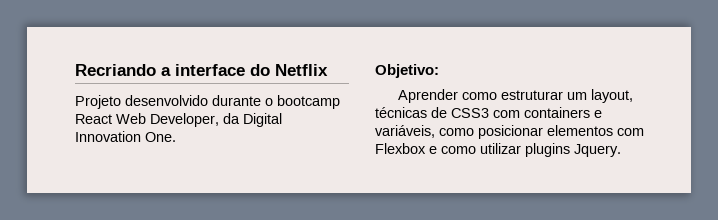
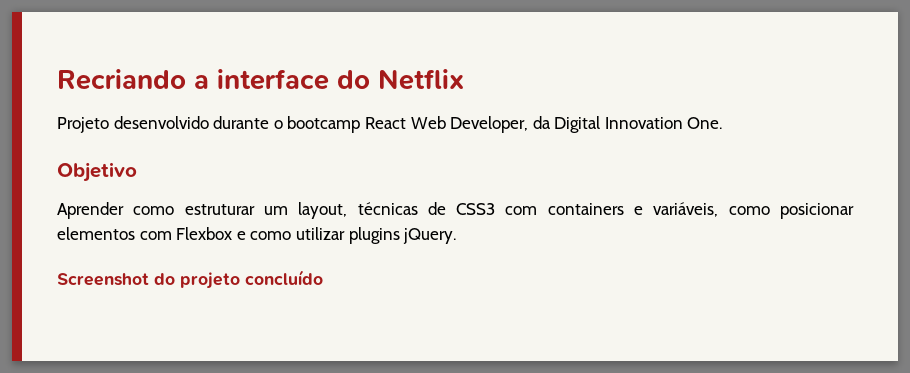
[375,64,439,78] Objetivo: -> [57,162,137,182] Objetivo
[574,144,621,157] Jquery. -> [403,228,457,244] [57,270,323,289] jQuery. // Screenshot do projeto concluído

